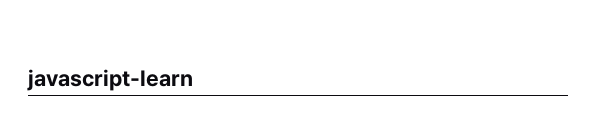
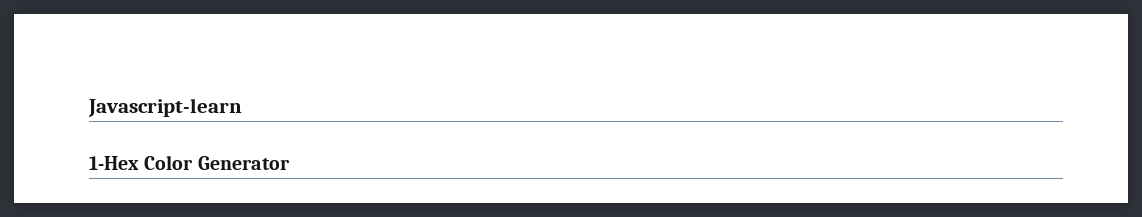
[27,69,193,91] javascript-learn -> [88,98,242,117] [89,155,290,170] Javascript-learn // 1-Hex Color Generator

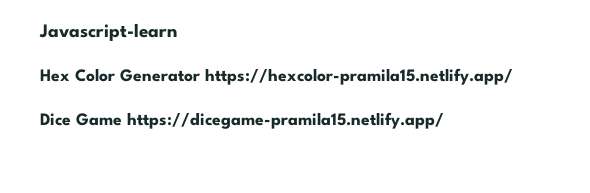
[89,156,139,170] 1-Hex -> [40,69,70,82] Hex
(290, 163) none -> [205,68,513,85] [40,112,444,129] https://hexcolor-pramila15.netlify.app/ // Dice Game https://dicegame-pramila15.netlify.app/

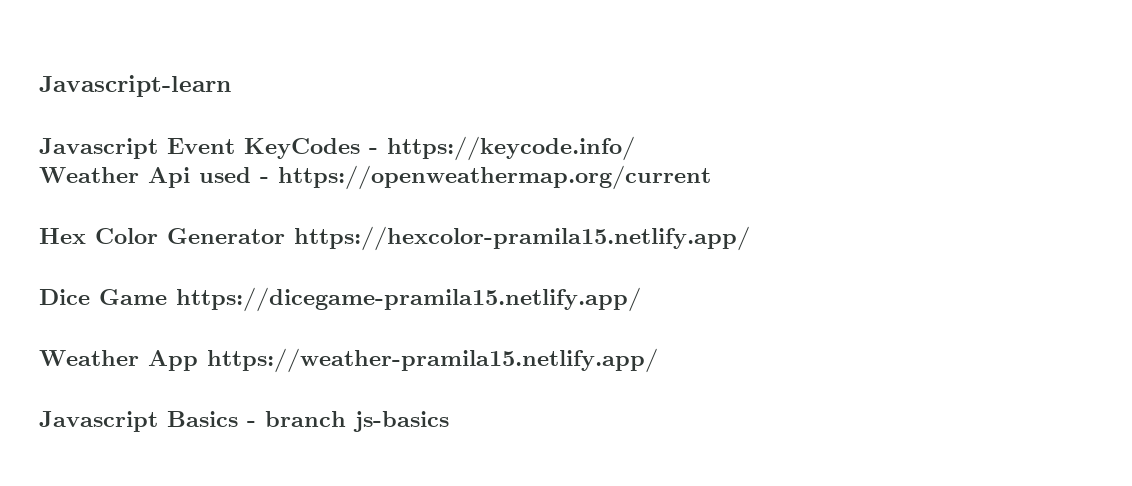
(177, 32) none -> [39,136,635,161] [39,165,711,190] // Javascript Event KeyCodes - https://keycode.info/ // Weather Api used - https://openweathermap.org/current
(444, 120) none -> [39,348,658,373] [39,411,449,432] // Weather App https://weather-pramila15.netlify.app/ // Javascript Basics - branch js-basics

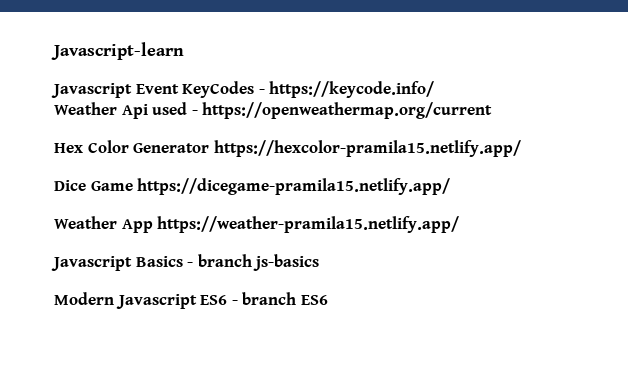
(449, 421) none -> [54,292,328,309] // Modern Javascript ES6 - branch ES6

